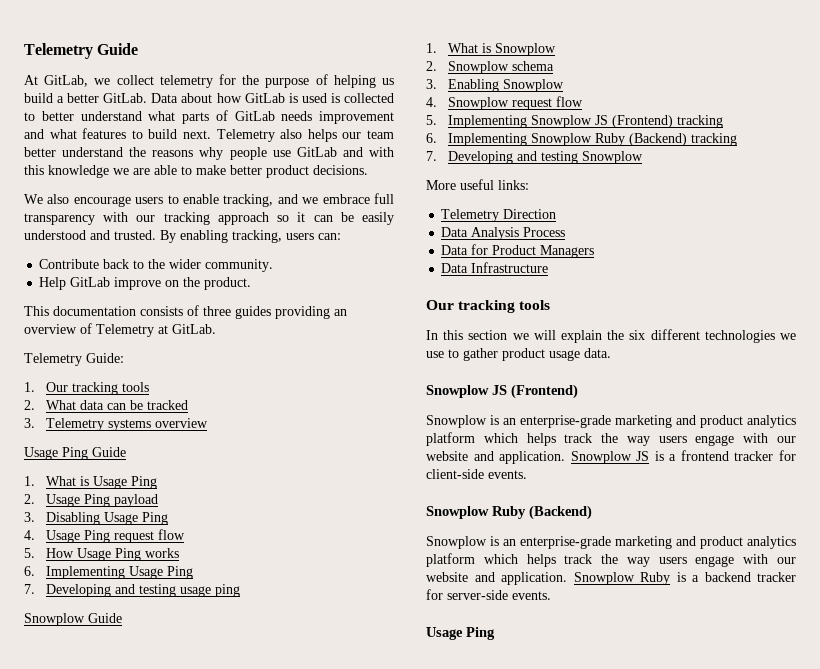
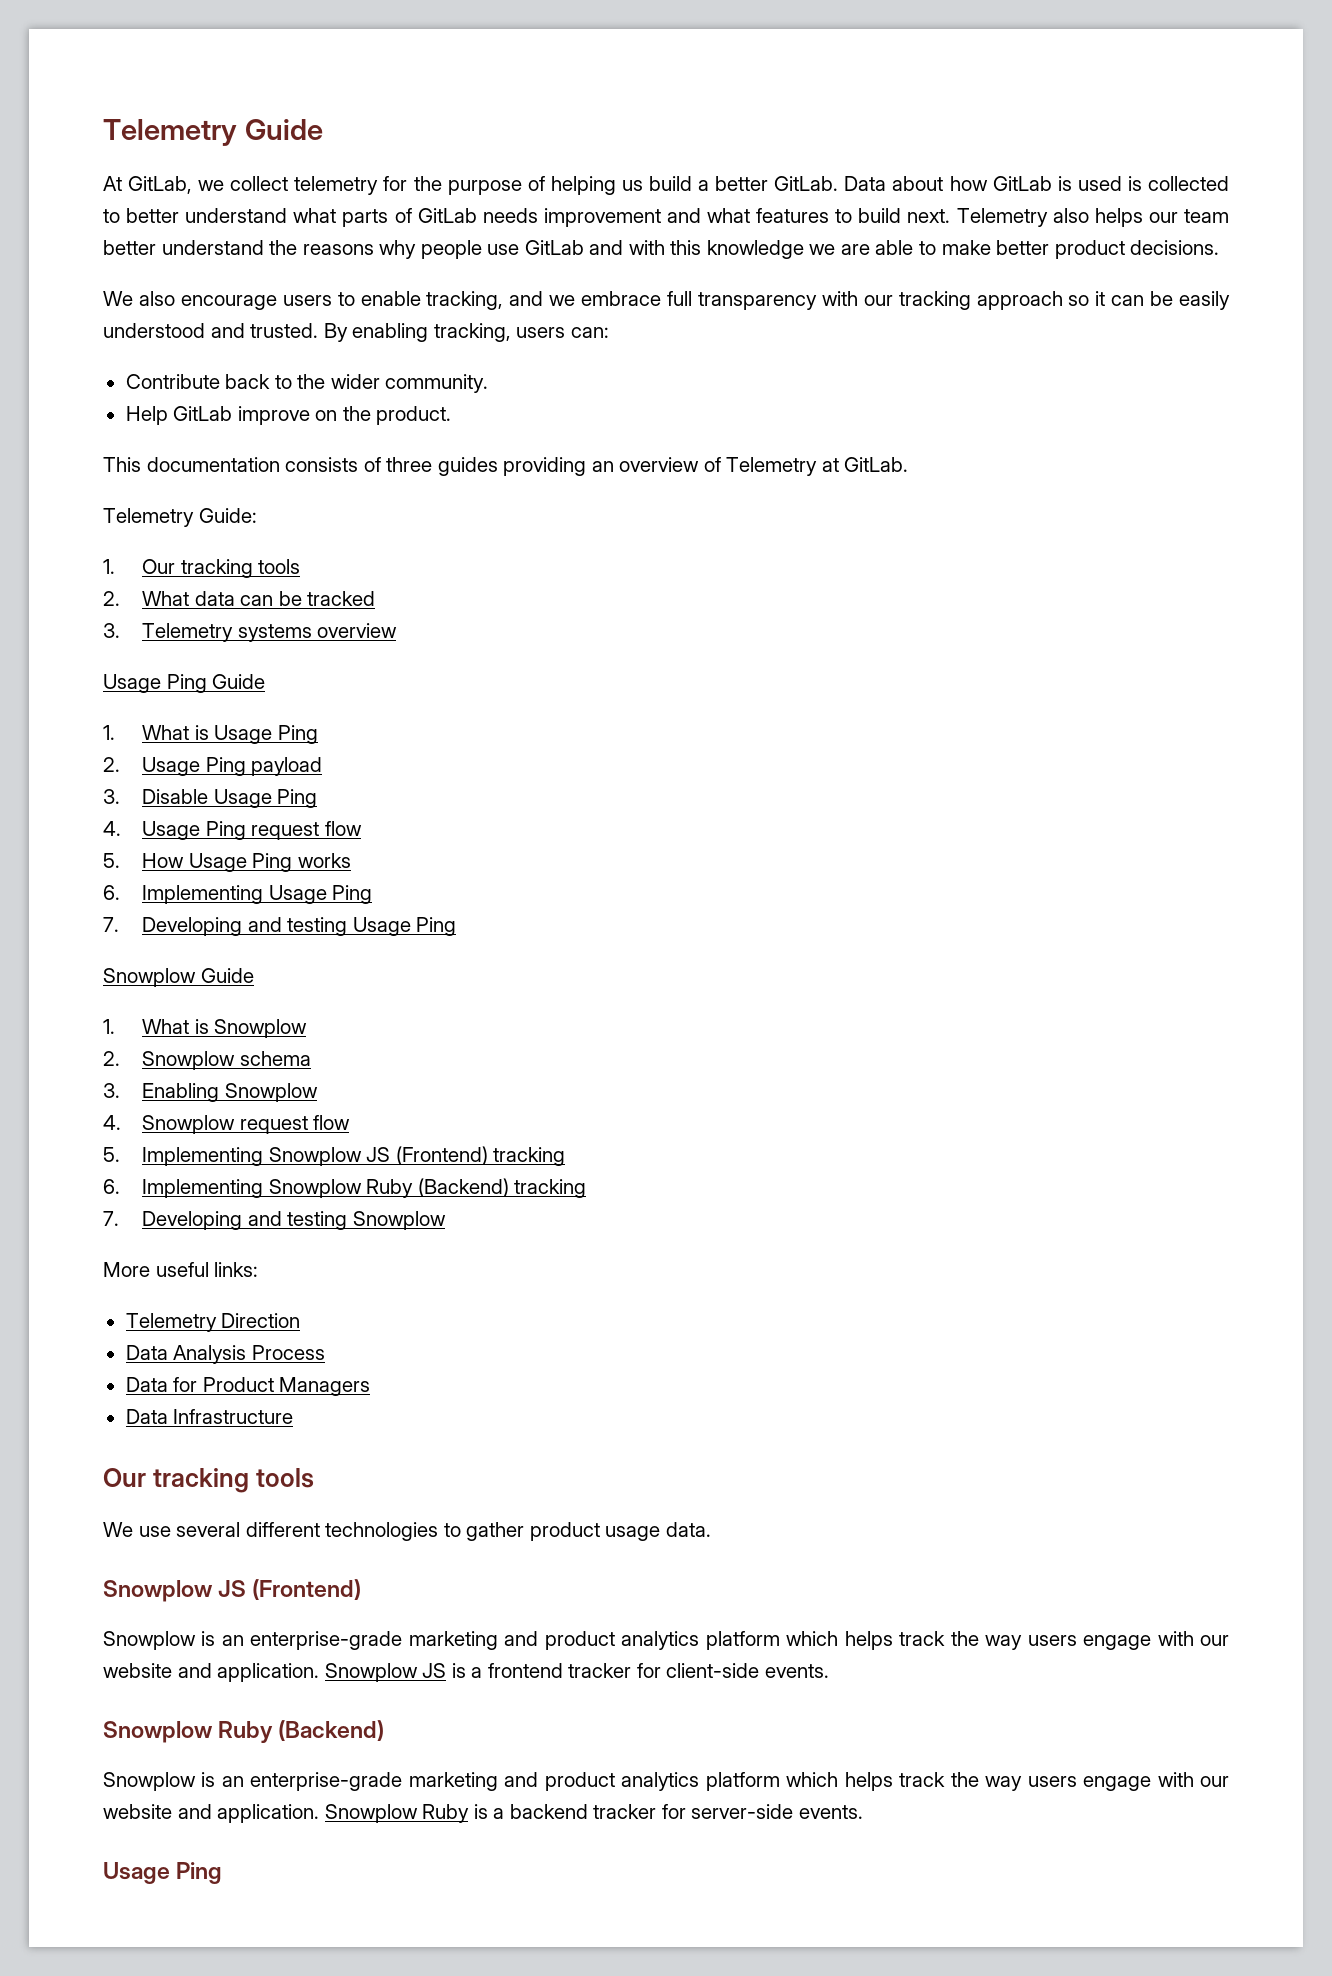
[45,512,100,525] Disabling -> [142,789,209,804] Disable
[179,584,240,597] usage ping -> [352,917,457,936] Usage Ping
[426,329,796,343] [426,351,444,358] In this section we will explain the six different technologies we use -> [103,1522,439,1541] We use several different technologies

